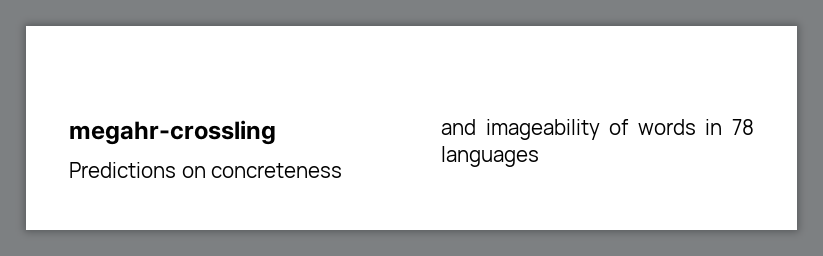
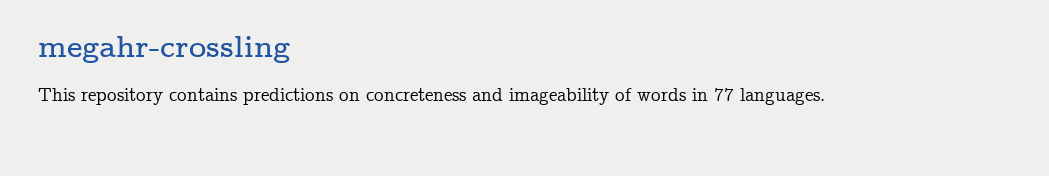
[69,162,176,178] Predictions -> [38,88,333,105] This repository contains predictions
[732,119,754,135] [441,146,539,167] 78 languages -> [714,88,825,105] 77 languages.

